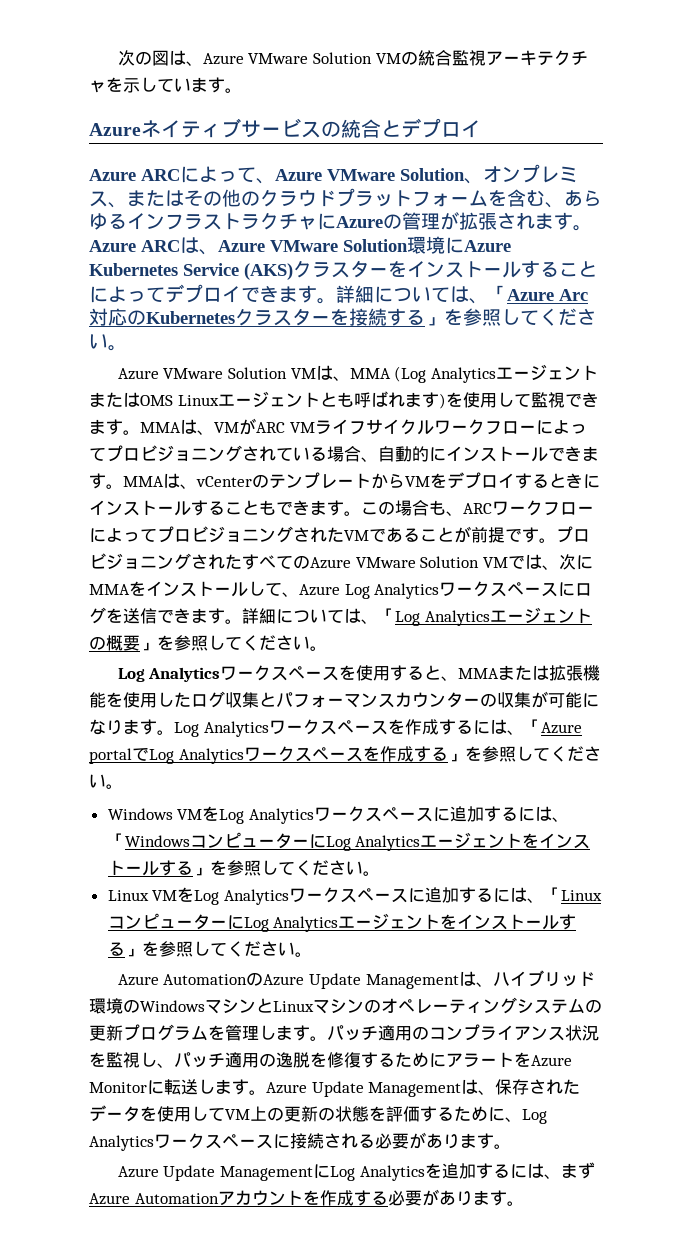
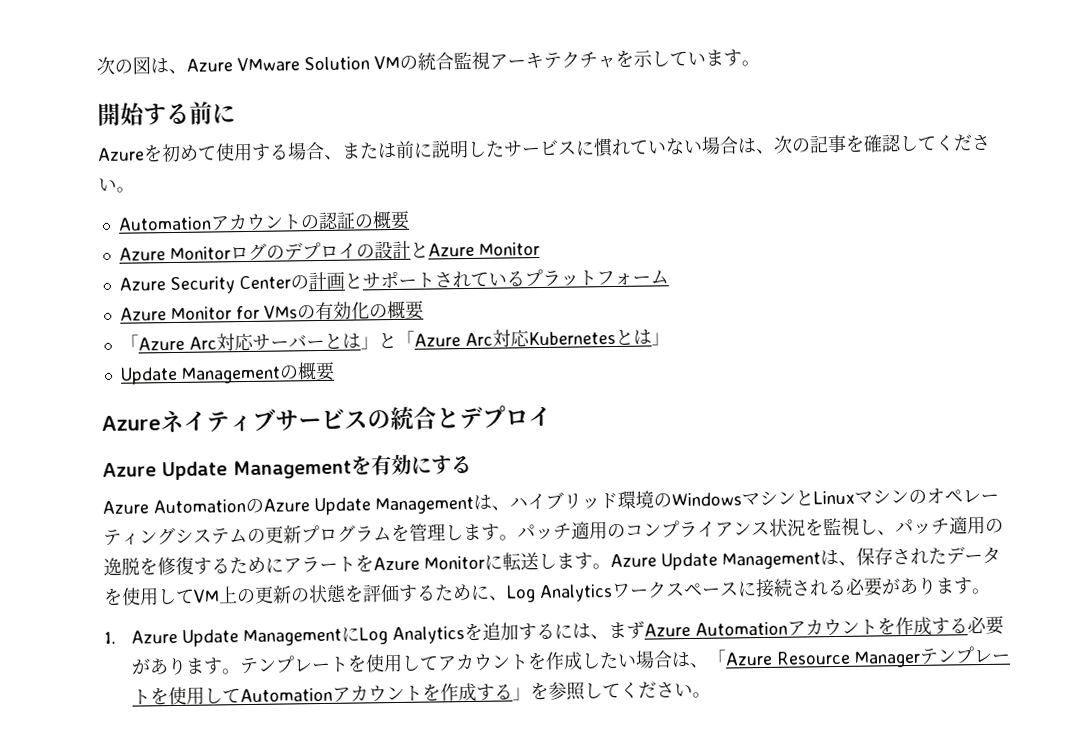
(242, 90) none -> [97,101,236,127] [97,134,991,163] [98,177,135,193] [117,210,410,232] [118,240,540,261] [118,268,669,295] [119,300,424,321] [119,329,670,352] [119,361,335,385] // 開始する前に // Azureを初めて使用する場合、または前に説明したサービスに慣れていない場合は、次の記事を確認してください。 // Automationアカウントの認証の概要 // Azure Monitorログのデプロイの設計とAzure Monitor // Azure Security Centerの計画とサポートされているプラットフォーム // Azure Monitor for VMsの有効化の概要 // 「Azure Arc対応サーバーとは」と「Azure Arc対応Kubernetesとは」 // Update Managementの概要
[141,164,578,184] [89,188,602,208] [89,212,592,231] [89,236,511,255] [89,260,597,280] [89,284,588,304] [89,308,596,326] [89,334,127,351] [117,364,598,383] [89,391,599,409] [89,418,587,435] [89,445,599,462] [89,472,600,489] [89,500,594,516] [89,526,590,543] [89,553,593,570] [89,581,593,599] [89,607,592,626] [89,635,327,651] [117,665,601,682] [89,691,599,708] [89,719,582,737] [89,746,601,764] [89,774,123,789] [107,806,569,824] [107,832,591,851] [107,860,380,876] [107,887,602,905] [107,913,577,932] [107,941,312,957] ARCによって、Azure VMware Solution、オンプレミス、またはその他のクラウドプラットフォームを含む、あらゆるインフラストラクチャにAzureの管理が拡張されます。Azure ARCは、Azure VMware Solution環境にAzure Kubernetes Service (AKS)クラスターをインストールすることによってデプロイできます。詳細については、「Azure Arc対応のKubernetesクラスターを接続する」を参照してください。 // Azure VMware Solution VMは、MMA (Log AnalyticsエージェントまたはOMS Linuxエージェントとも呼ばれます)を使用して監視できます。MMAは、VMがARC VMライフサイクルワークフローによってプロビジョニングされている場合、自動的にインストールできます。MMAは、vCenterのテンプレートからVMをデプロイするときにインストールすることもできます。この場合も、ARCワークフローによってプロビジョニングされたVMであることが前提です。プロビジョニングされたすべてのAzure VMware Solution VMでは、次にMMAをインストールして、Azure Log Analyticsワークスペースにログを送信できます。詳細については、「Log Analyticsエージェントの概要」を参照してください。 // Log Analyticsワークスペースを使用すると、MMAまたは拡張機能を使用したログ収集とパフォーマンスカウンターの収集が可能になります。Log Analyticsワークスペースを作成するには、「Azure portalでLog Analyticsワークスペースを作成する」を参照してください。 // Windows VMをLog Analyticsワークスペースに追加するには、「WindowsコンピューターにLog Analyticsエージェントをインストールする」を参照してください。 // Linux VMをLog Analyticsワークスペースに追加するには、「LinuxコンピューターにLog Analyticsエージェントをインストールする」を参照してください。 -> [162,454,472,481] Update Managementを有効にする
(511, 1146) none -> [104,631,116,644] 1.
(524, 1203) none -> [238,646,1011,675] [131,681,711,706] テンプレートを使用してアカウントを作成したい場合は、「Azure Resource Managerテンプレートを使用してAutomationアカウントを作成する」を参照してください。

